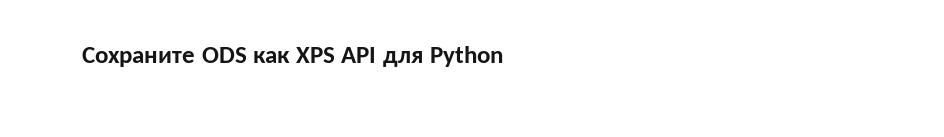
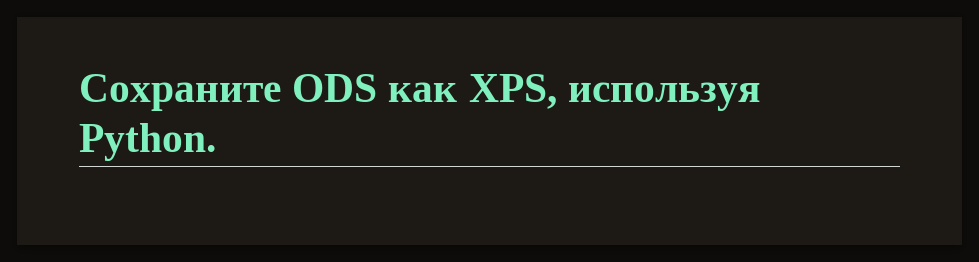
[295,46,503,67] XPS API для Python -> [468,74,760,111] [79,123,216,161] XPS, используя Python.

